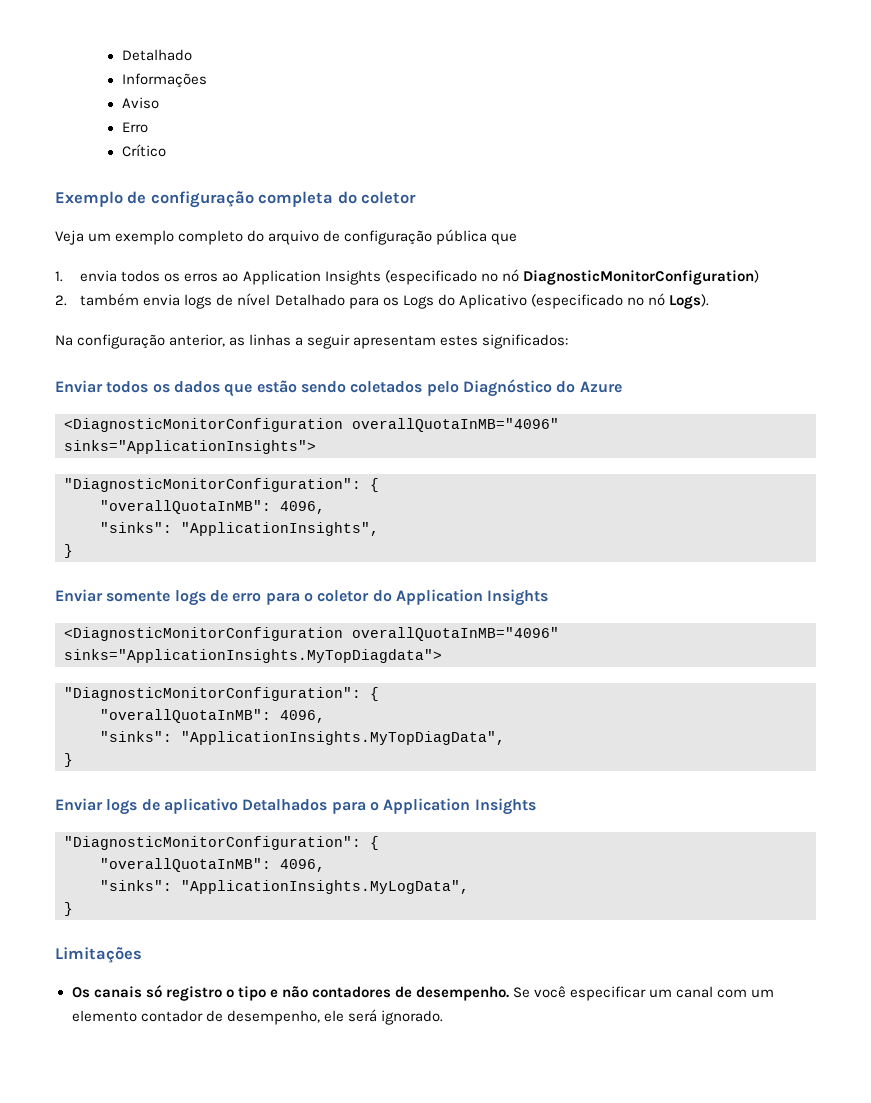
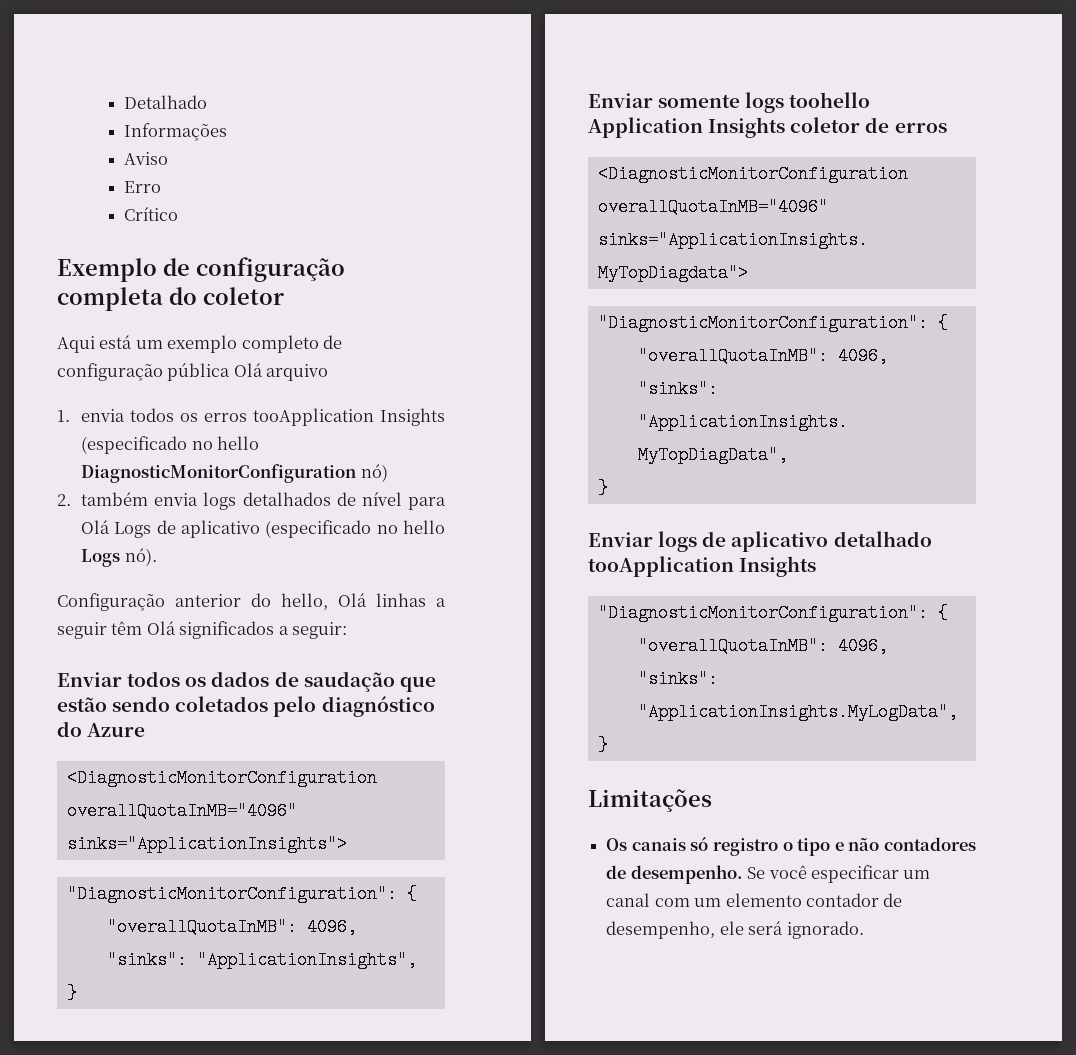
[55,230,84,245] Veja -> [57,335,133,353] Aqui está
[247,230,320,245] do arquivo -> (319, 344) none
[491,233,518,245] que -> [233,363,329,381] Olá arquivo
[222,270,321,285] ao Application -> [253,408,375,426] tooApplication
[501,269,759,285] nó DiagnosticMonitorConfiguration) -> [217,436,260,450] [81,464,388,483] hello DiagnosticMonitorConfiguration nó)
(213, 301) none -> [242,492,331,506] detalhados
[274,293,709,309] [55,334,569,349] Detalhado para os Logs do Aplicativo (especificado no nó Logs). // Na configuração anterior, as linhas a seguir apresentam estes significados: -> [408,497,447,510] [81,520,445,538] [81,548,157,567] [57,593,446,611] [57,621,348,639] para Olá Logs de aplicativo (especificado no hello Logs nó). // Configuração anterior do hello, Olá linhas a seguir têm Olá significados a seguir:
(220, 387) none -> [274,671,395,692] de saudação
[462,379,552,397] Diagnóstico -> [321,696,435,717] diagnóstico
[209,589,549,606] de erro para o coletor do Application Insights -> [789,92,871,108] [588,117,947,138] toohello Application Insights coletor de erros
[242,798,471,814] Detalhados para o Application -> [833,531,932,547] [588,556,734,577] detalhado tooApplication

